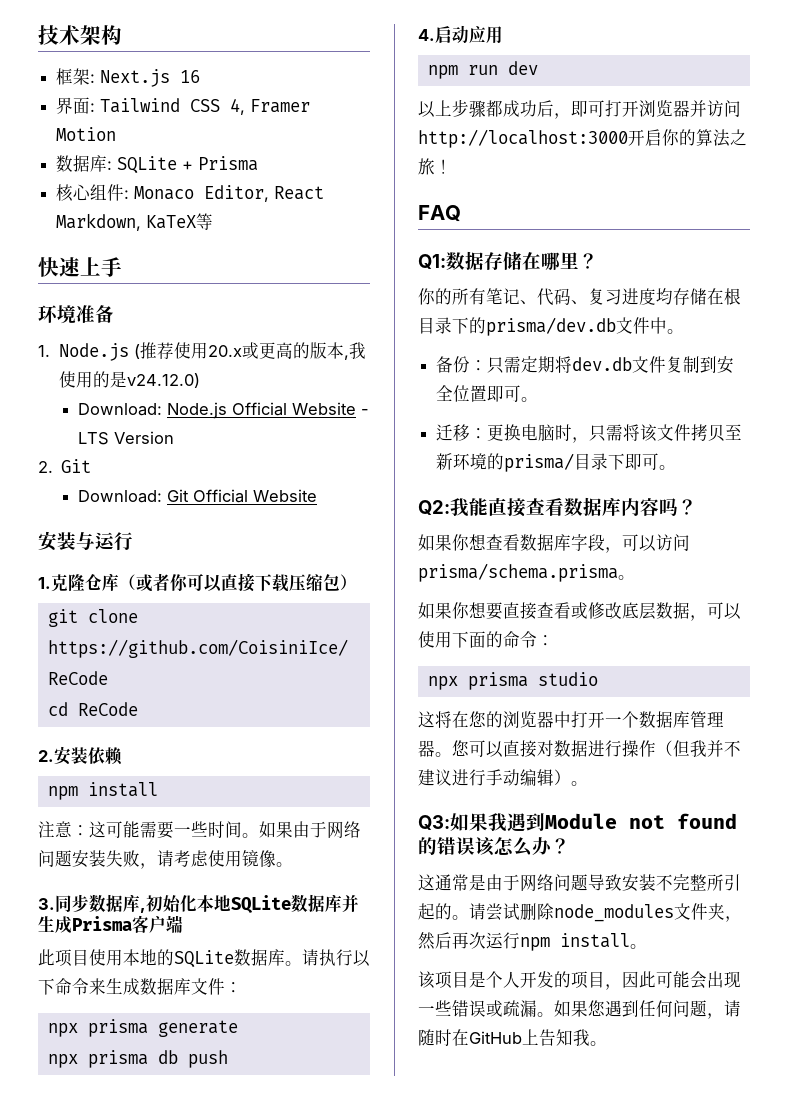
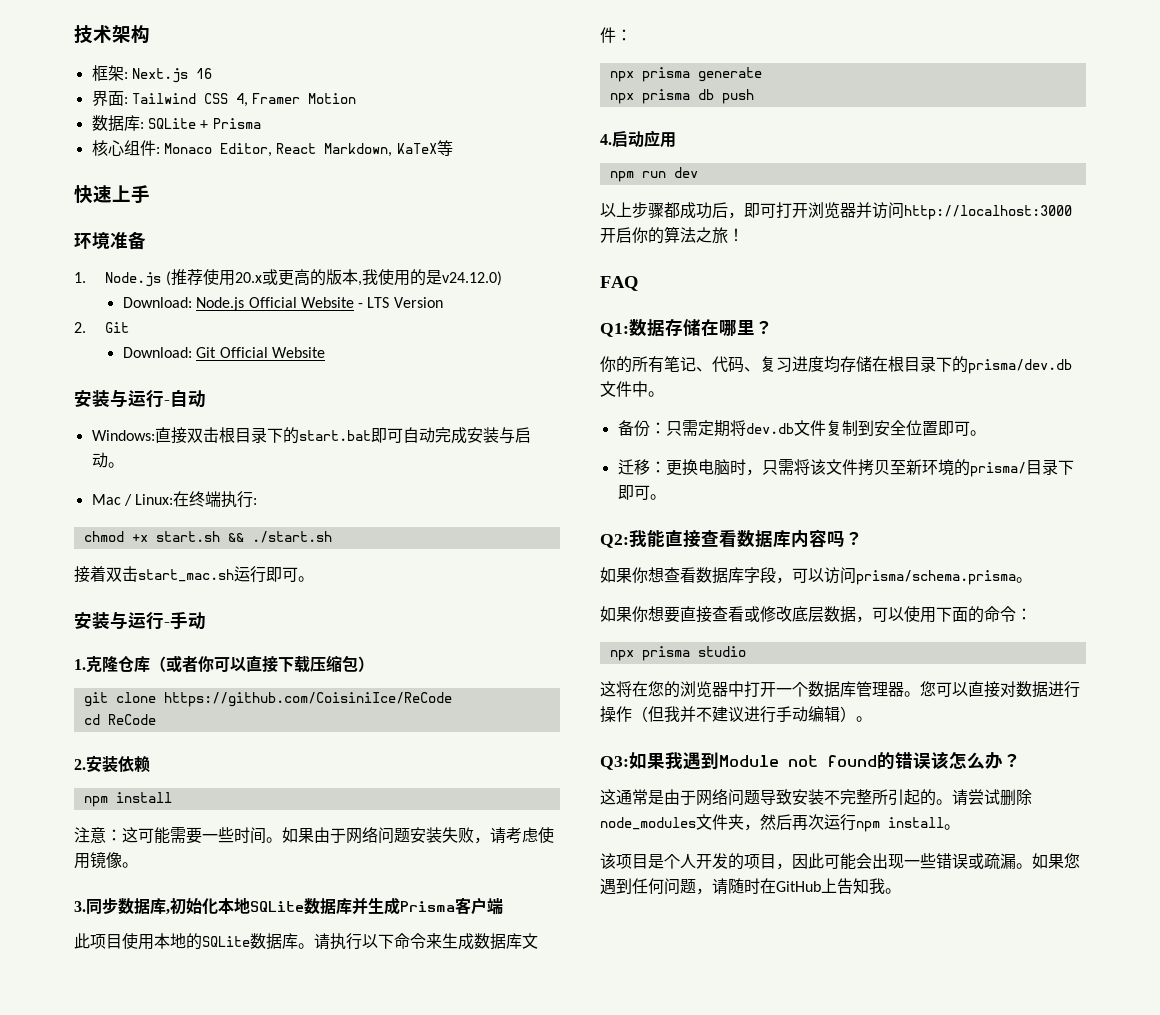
(133, 541) none -> [164,389,206,408] [91,427,531,444] [91,452,124,468] [91,491,258,508] [83,531,332,543] [74,566,314,583] [74,611,206,630] -自动 // Windows:直接双击根目录下的start.bat即可自动完成安装与启动。 // Mac / Linux:在终端执行: // chmod +x start.sh && ./start.sh // 接着双击start_mac.sh运行即可。 // 安装与运行-手动

